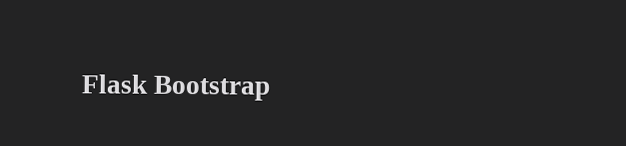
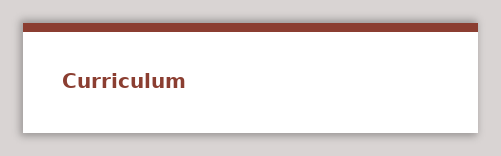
[81,74,271,101] Flask Bootstrap -> [62,73,186,88] Curriculum

